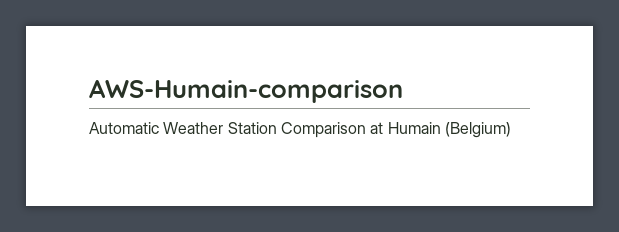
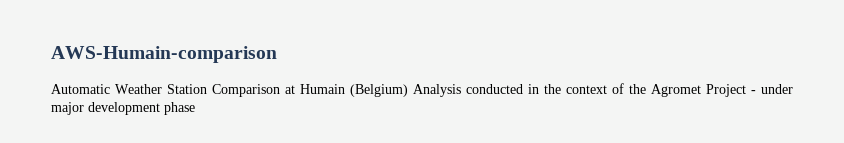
(511, 130) none -> [413,83,793,97] [51,102,195,115] Analysis conducted in the context of the Agromet Project - under major development phase

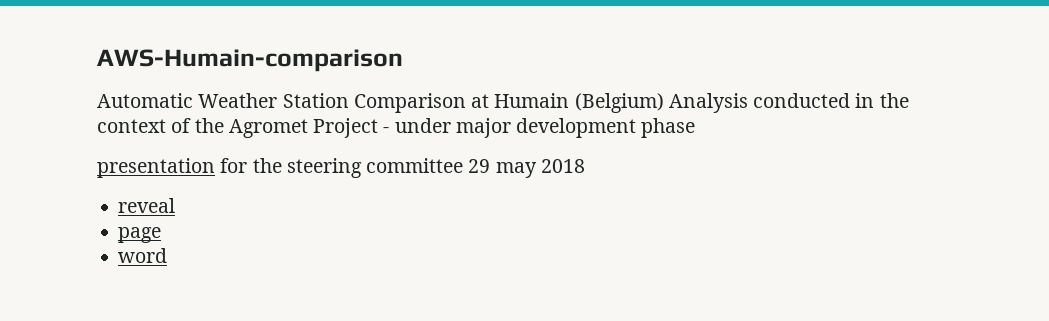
(195, 108) none -> [97,158,585,178] [118,198,176,213] [118,227,162,243] [118,248,168,263] // presentation for the steering committee 29 may 2018 // reveal // page // word

